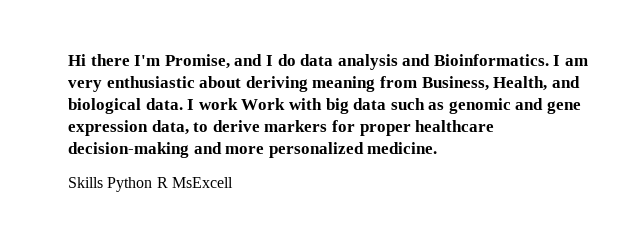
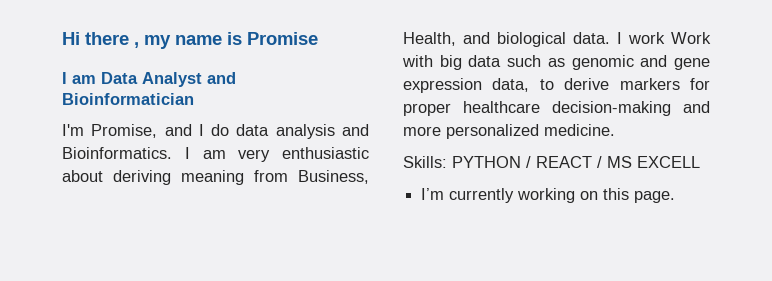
(130, 60) none -> [134,32,318,49] [62,72,236,87] [62,93,194,105] , my name is Promise // I am Data Analyst and Bioinformatician //
[68,177,233,192] Skills Python R MsExcell -> [403,156,700,168] [421,188,676,203] Skills: PYTHON / REACT / MS EXCELL // I’m currently working on this page.

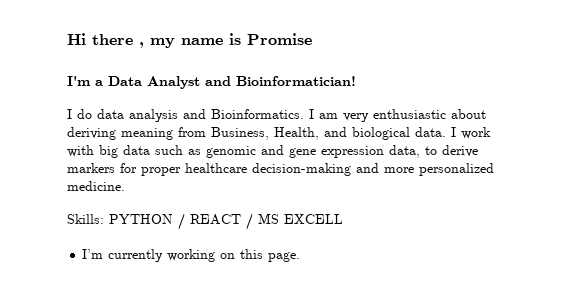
[62,72,96,84] I am -> [67,76,103,86] I'm a
[62,93,194,105] [62,124,192,138] Bioinformatician // I'm Promise, and -> [236,76,356,86] Bioinformatician! //
[671,32,711,44] Work -> (491, 133) none

